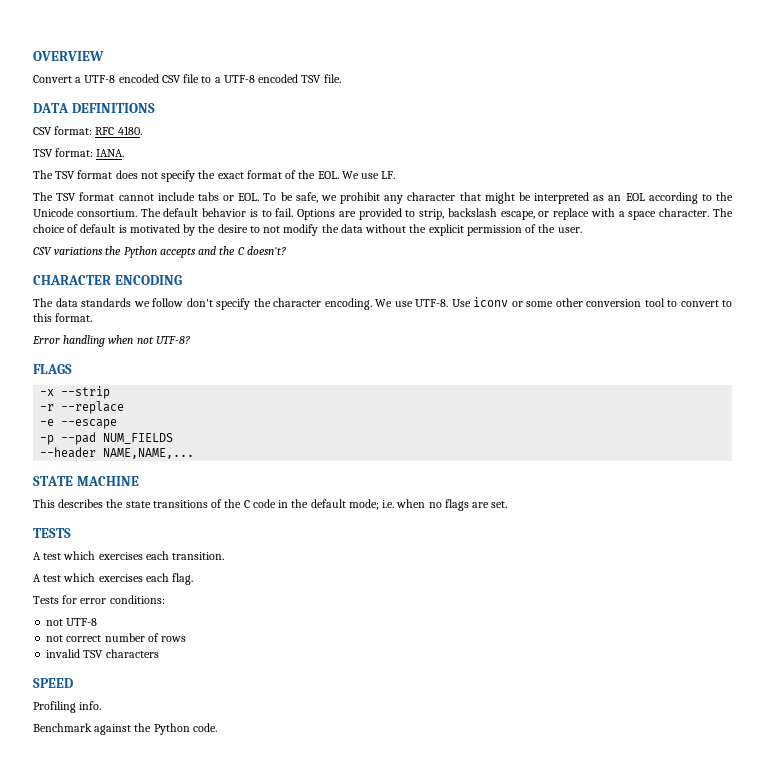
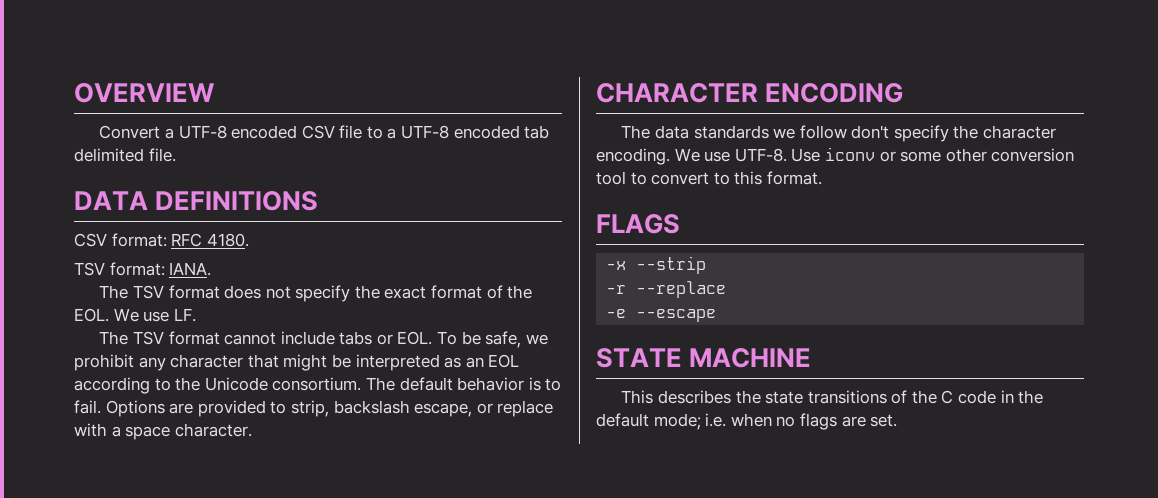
[301,75,322,83] TSV -> [524,125,550,139] [74,148,144,162] tab delimited
[712,208,733,217] [33,224,582,236] [33,246,286,258] The choice of default is motivated by the desire to not modify the data without the explicit permission of the user. // CSV variations the Python accepts and the C doesn't? -> (252, 430) none
[32,335,190,347] // Error handling when not UTF-8? -> (822, 178) none
[40,432,174,445] [40,447,195,459] // -p --pad NUM_FIELDS // --header NAME,NAME,... -> (717, 315) none
[33,528,71,538] [33,551,225,560] [33,573,194,585] [33,595,165,604] [46,618,98,626] [46,633,187,642] [46,649,159,658] [33,678,73,688] [33,701,102,713] [33,723,217,735] // TESTS // A test which exercises each transition. // A test which exercises each flag. // Tests for error conditions: // not UTF-8 // not correct number of rows // invalid TSV characters // SPEED // Profiling info. // Benchmark against the Python code. -> (898, 420) none

